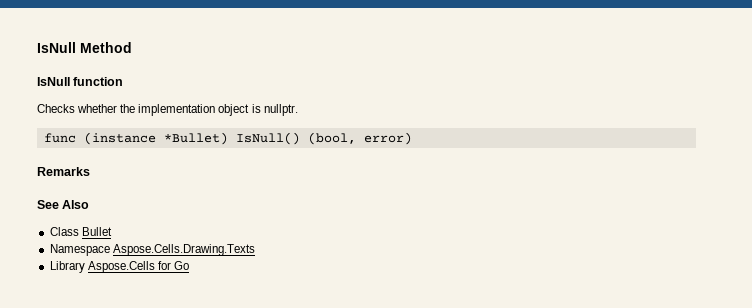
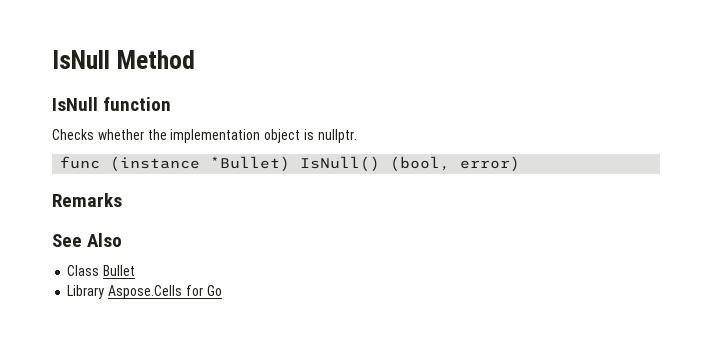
[49,244,255,256] // Namespace Aspose.Cells.Drawing.Texts -> (136, 270) none

